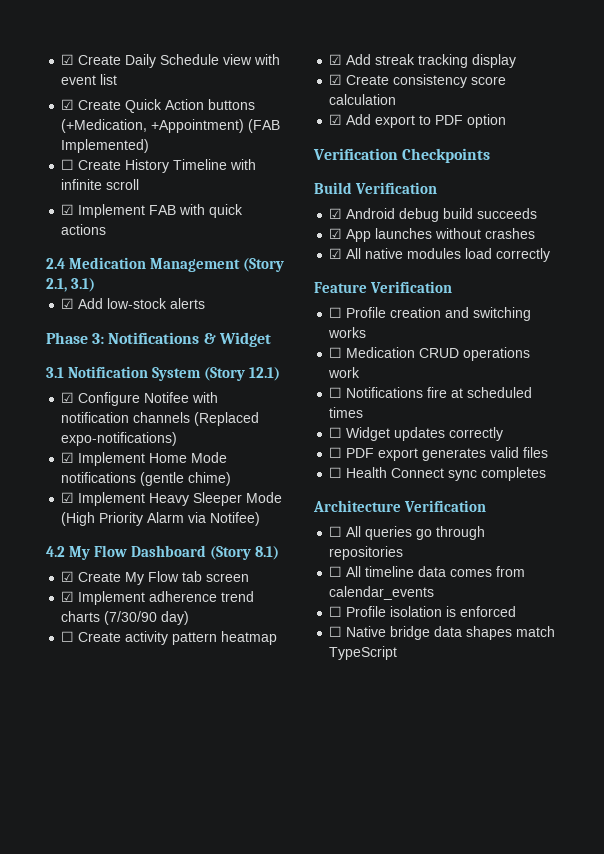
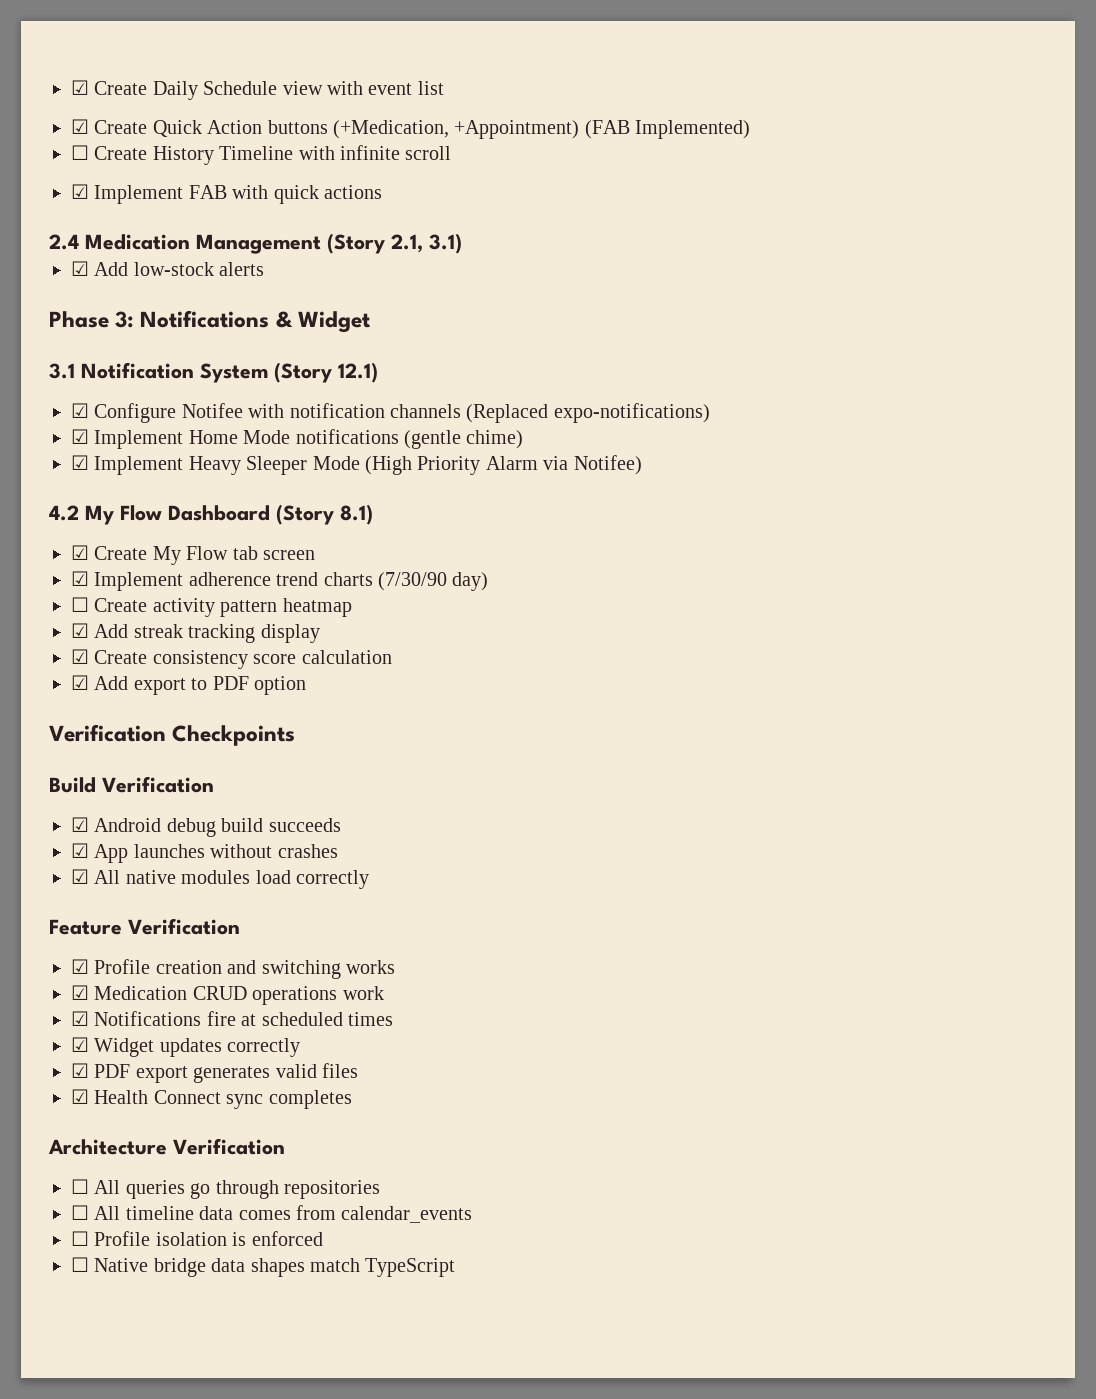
[329,307,343,318] ☐ -> [71,959,89,974] ☑
[329,347,343,358] ☐ -> [71,985,89,1000] ☑
[329,387,343,398] ☐ -> [71,1011,89,1026] ☑
[329,427,343,438] ☐ -> [71,1037,89,1052] ☑
[329,447,343,458] ☐ -> [71,1063,89,1078] ☑
[329,467,343,478] ☐ -> [71,1089,89,1104] ☑

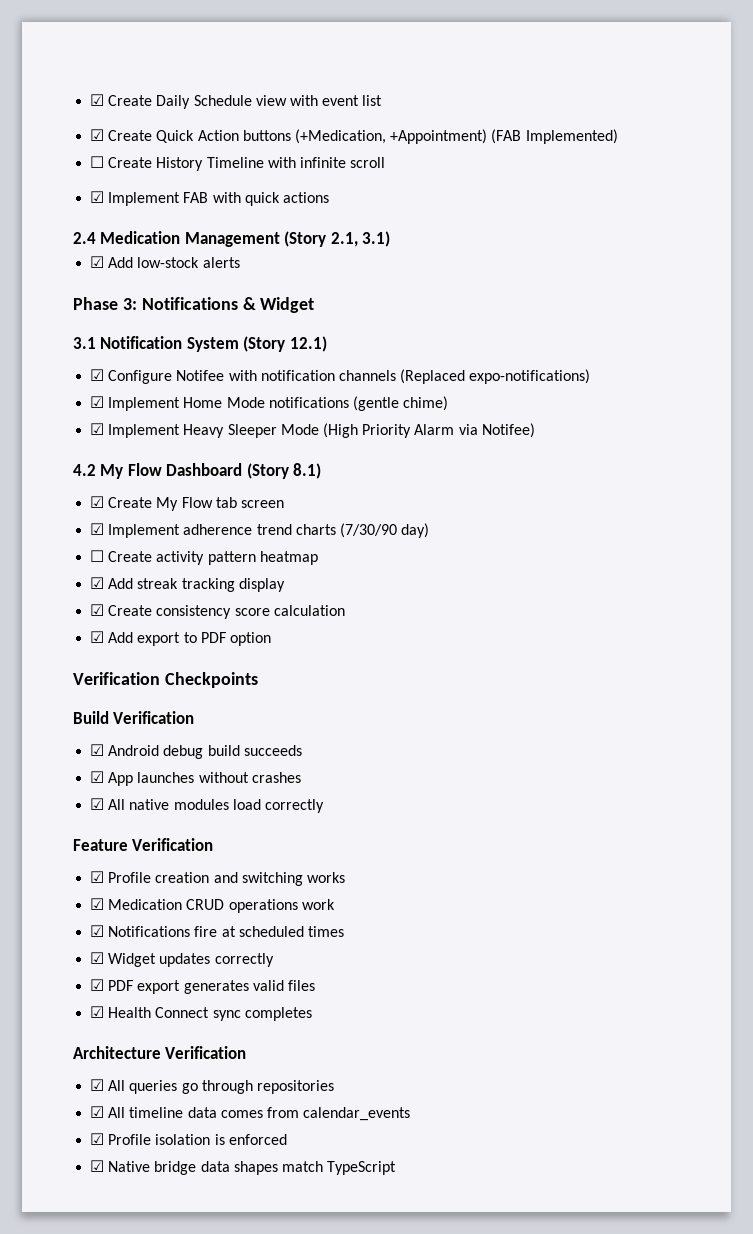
[71,1179,89,1194] ☐ -> [90,1079,105,1091] ☑
[71,1205,89,1220] ☐ -> [90,1106,105,1118] ☑
[71,1231,89,1246] ☐ -> [90,1133,105,1145] ☑
[71,1257,89,1272] ☐ -> [90,1160,105,1172] ☑

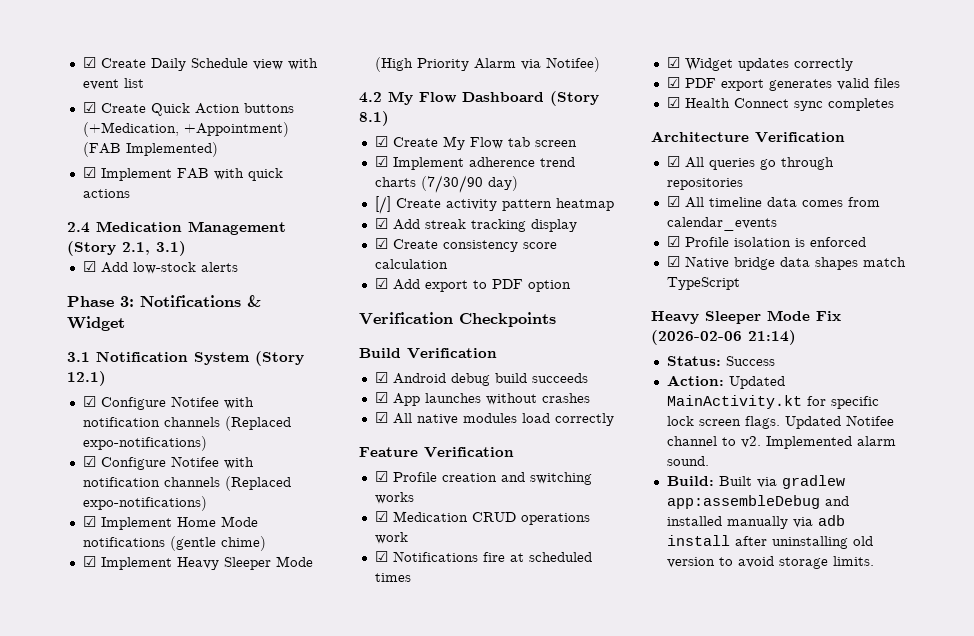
[90,156,386,171] // ☐ Create History Timeline with infinite scroll -> (218, 149) none
(591, 376) none -> [82,456,254,470] [82,476,291,491] [82,496,207,511] // ☑ Configure Notifee with notification channels (Replaced expo-notifications)
[90,550,105,562] ☐ -> [374,196,391,214] [/]
(397, 1168) none -> [651,310,841,324] [651,330,796,345] [666,356,775,366] [666,375,785,389] [666,395,879,409] [666,415,894,429] [666,436,896,449] [666,456,709,466] [666,475,845,489] [666,495,849,509] [666,515,845,529] [666,535,873,549] [666,556,874,569] // Heavy Sleeper Mode Fix (2026-02-06 21:14) // Status: Success // Action: Updated MainActivity.kt for specific lock screen flags. Updated Notifee channel to v2. Implemented alarm sound. // Build: Built via gradlew app:assembleDebug and installed manually via adb install after uninstalling old version to avoid storage limits.

